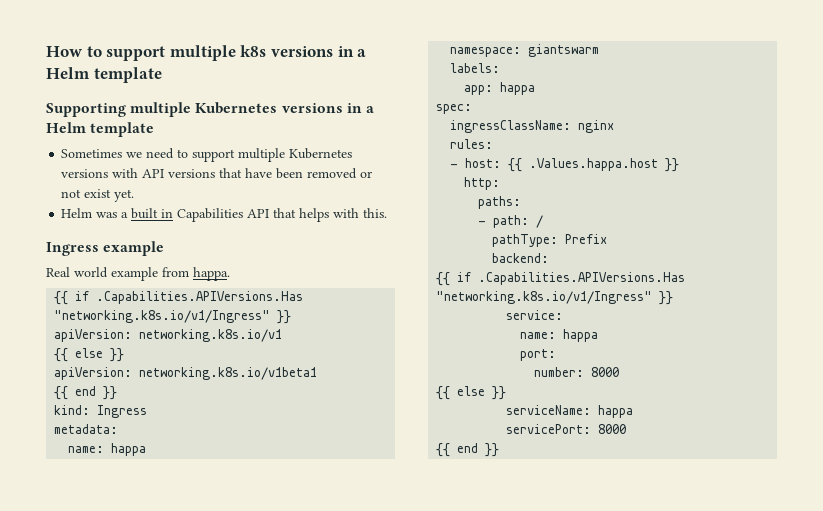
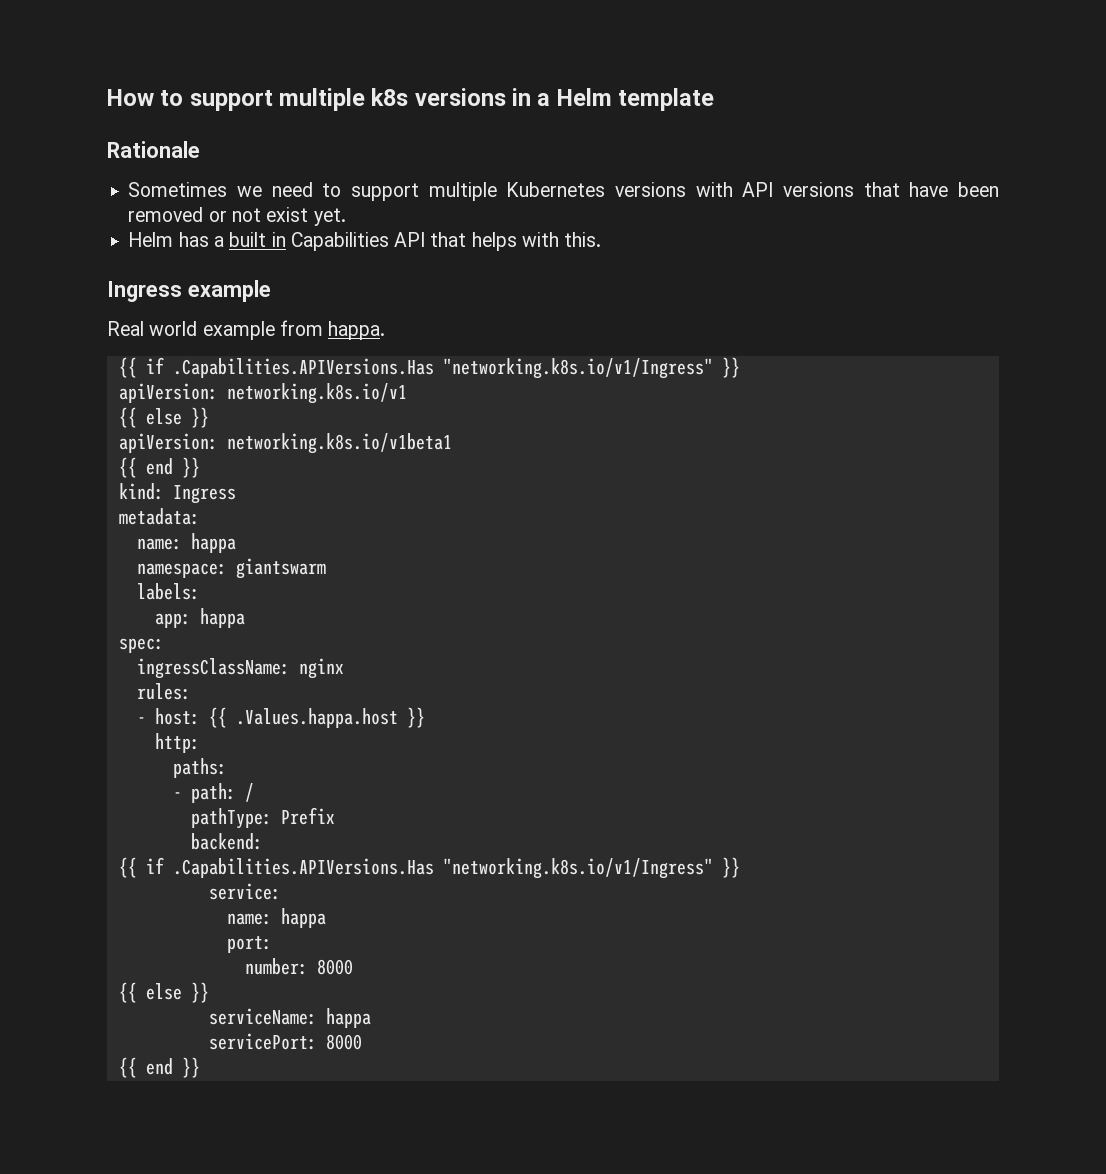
[46,102,374,117] [46,122,155,137] Supporting multiple Kubernetes versions in a Helm template -> [107,141,200,158] Rationale
[96,212,118,218] was -> [178,232,209,247] has

